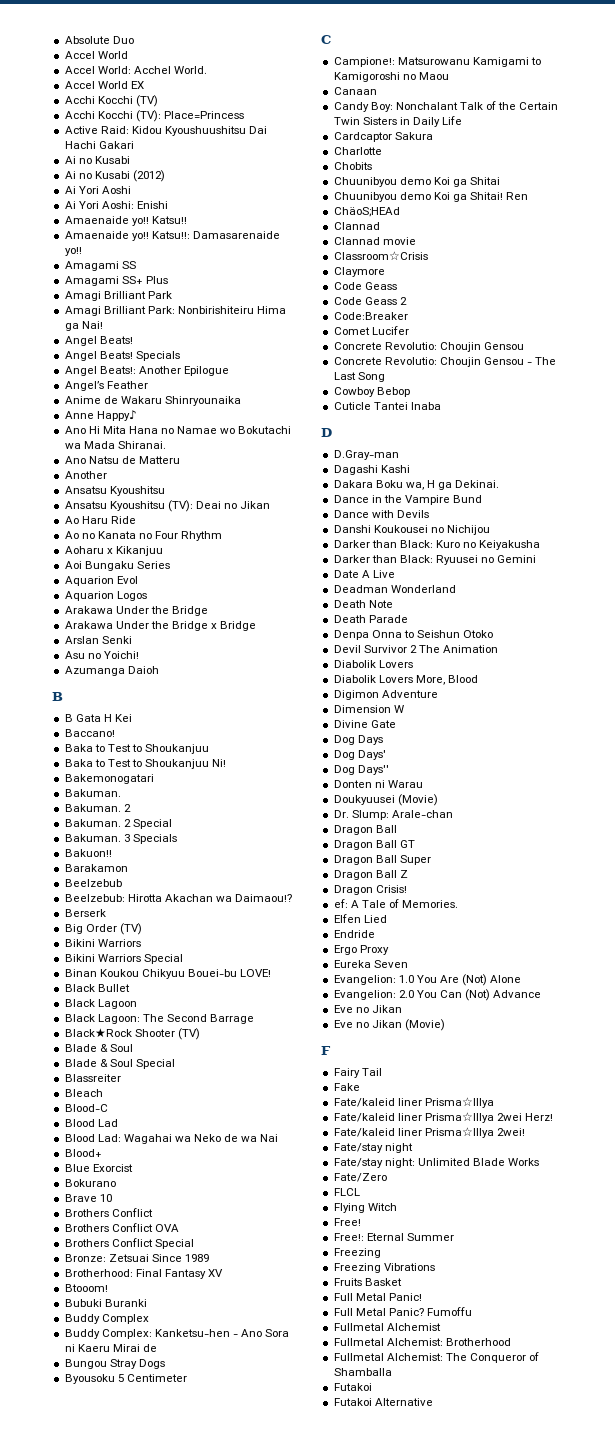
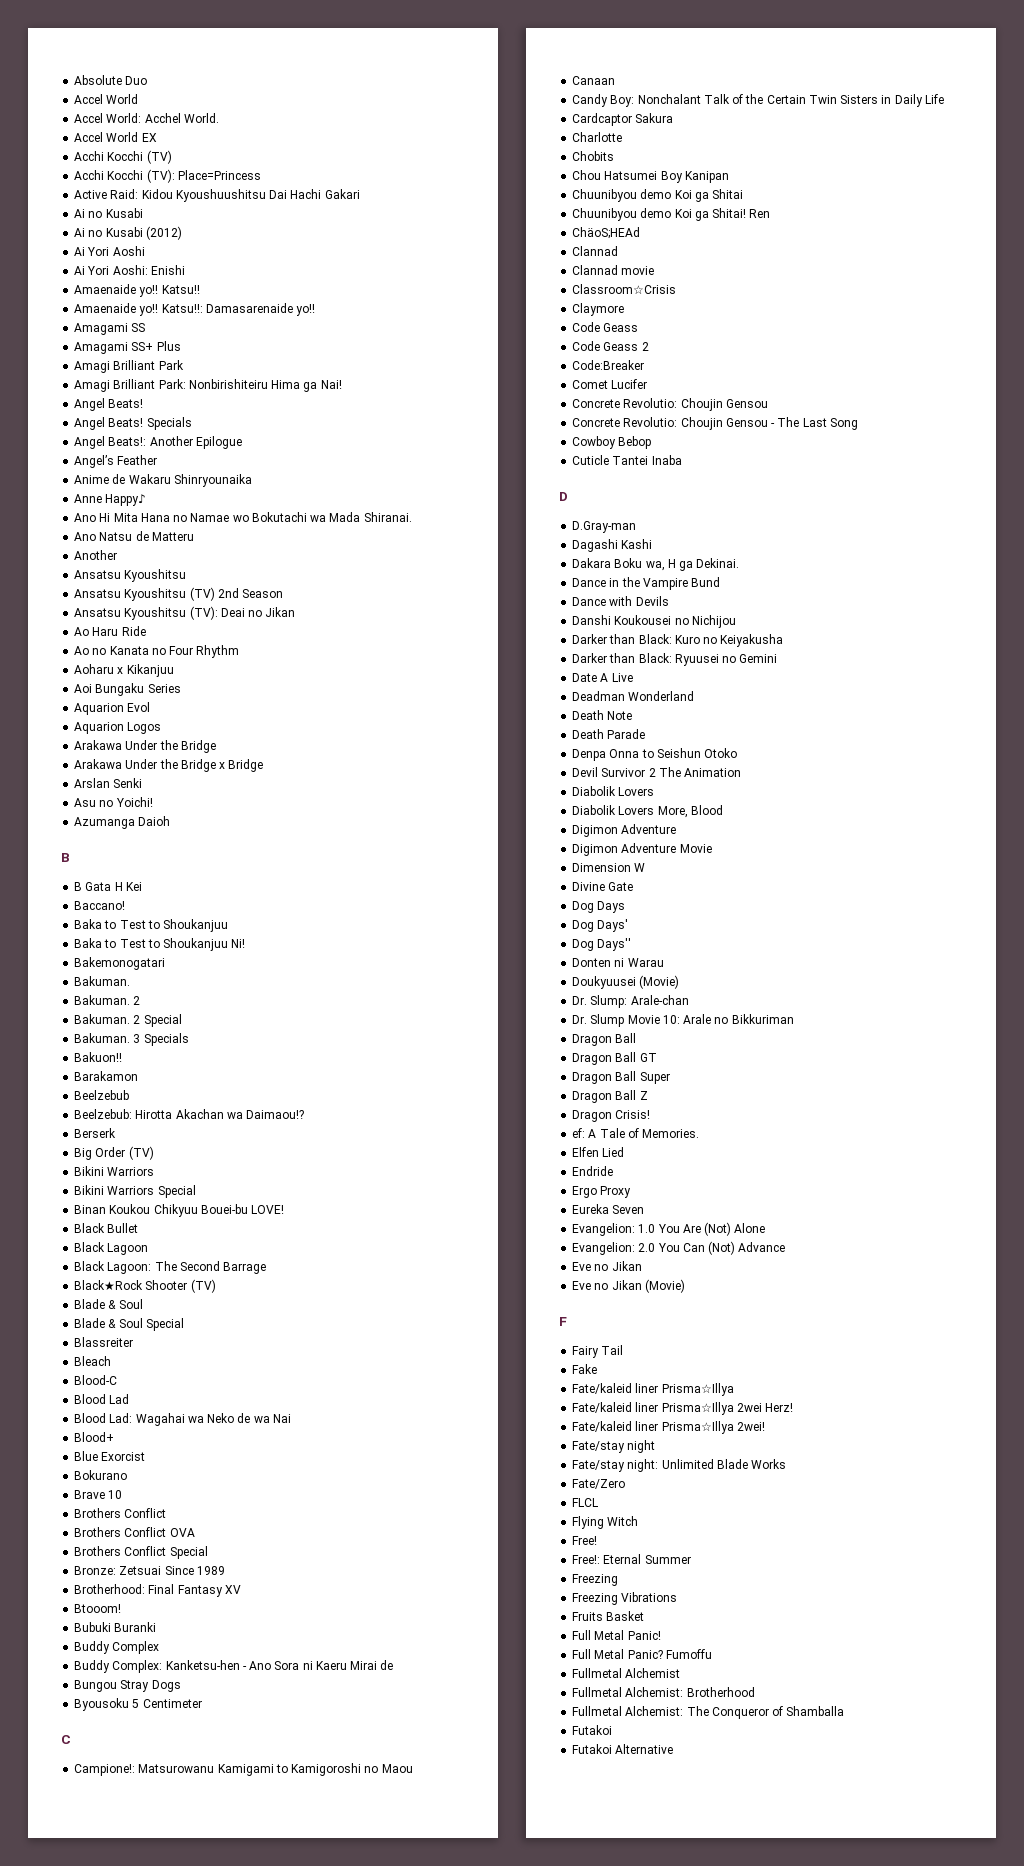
(165, 491) none -> [74,587,284,601] // Ansatsu Kyoushitsu (TV) 2nd Season
(372, 166) none -> [572,170,729,183] // Chou Hatsumei Boy Kanipan
(438, 694) none -> [572,843,712,856] // Digimon Adventure Movie
(453, 814) none -> [572,1014,794,1027] // Dr. Slump Movie 10: Arale no Bikkuriman

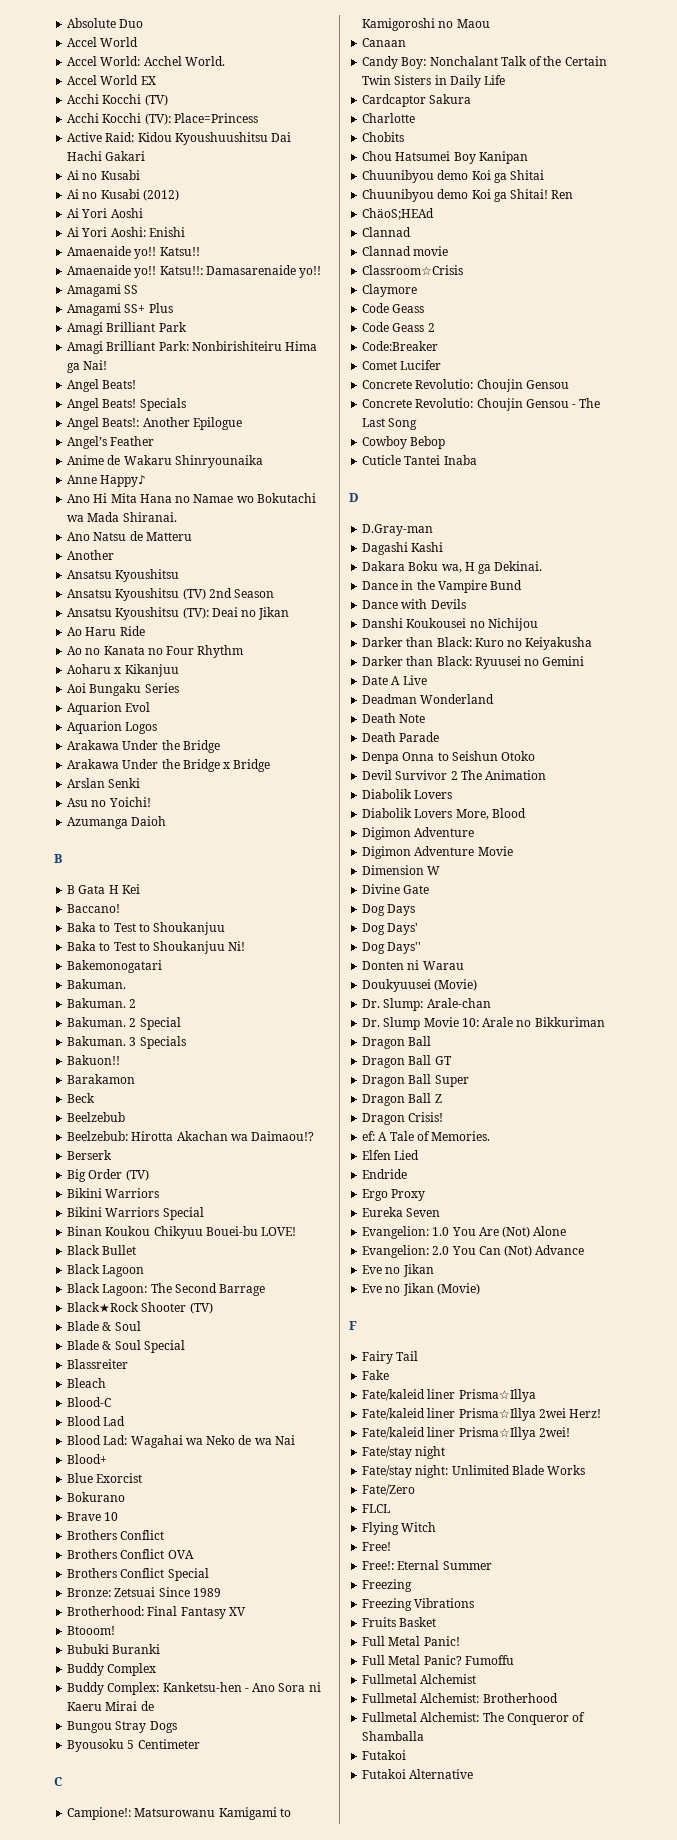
(139, 1076) none -> [67,1093,96,1103] // Beck

